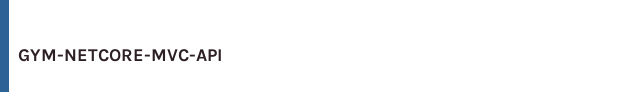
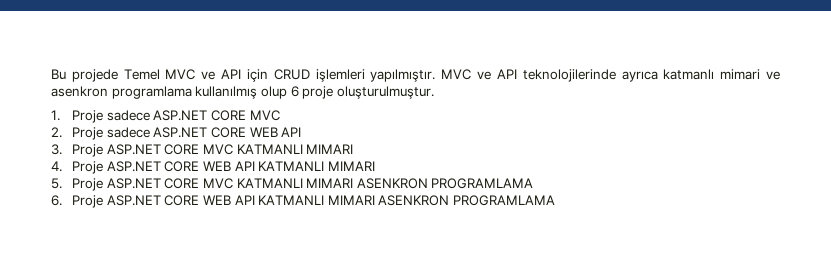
[18,49,222,62] GYM-NETCORE-MVC-API -> [51,69,781,82] [51,86,434,99] [51,110,280,123] [51,127,302,140] [51,144,354,157] [51,161,375,174] [51,178,534,191] [51,195,556,208] Bu projede Temel MVC ve API için CRUD işlemleri yapılmıştır. MVC ve API teknolojilerinde ayrıca katmanlı mimari ve asenkron programlama kullanılmış olup 6 proje oluşturulmuştur. // 1. Proje sadece ASP.NET CORE MVC // 2. Proje sadece ASP.NET CORE WEB API // 3. Proje ASP.NET CORE MVC KATMANLI MIMARI // 4. Proje ASP.NET CORE WEB API KATMANLI MIMARI // 5. Proje ASP.NET CORE MVC KATMANLI MIMARI ASENKRON PROGRAMLAMA // 6. Proje ASP.NET CORE WEB API KATMANLI MIMARI ASENKRON PROGRAMLAMA

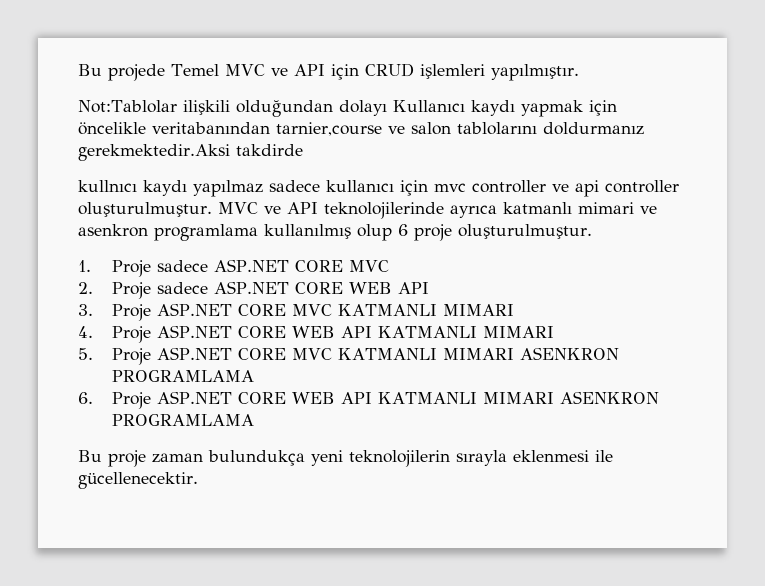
(436, 75) none -> [78,100,617,117] [78,122,644,136] [78,144,303,161] [78,180,679,197] [78,202,212,217] // Not:Tablolar ilişkili olduğundan dolayı Kullanıcı kaydı yapmak için öncelikle veritabanından tarnier,course ve salon tablolarını doldurmanız gerekmektedir.Aksi takdirde // kullnıcı kaydı yapılmaz sadece kullanıcı için mvc controller ve api controller oluşturulmuştur.
(556, 200) none -> [78,450,613,467] [78,472,198,489] // Bu proje zaman bulundukça yeni teknolojilerin sırayla eklenmesi ile gücellenecektir.

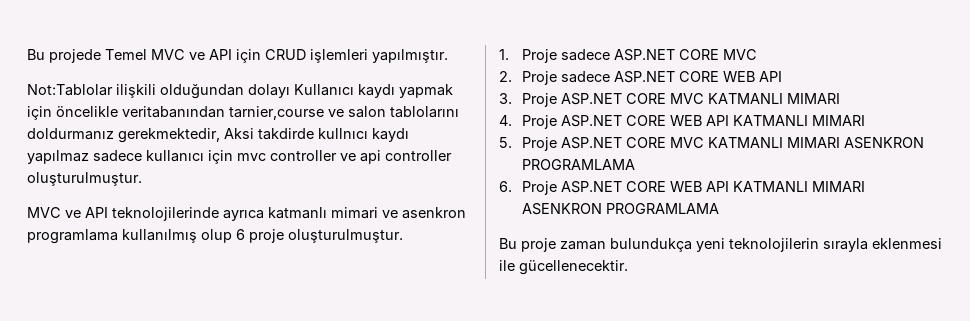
[78,144,230,161] gerekmektedir.Aksi -> [118,128,254,143] gerekmektedir, Aksi
(303, 150) // -> (314, 134) none
(212, 209) none -> (142, 179) //

